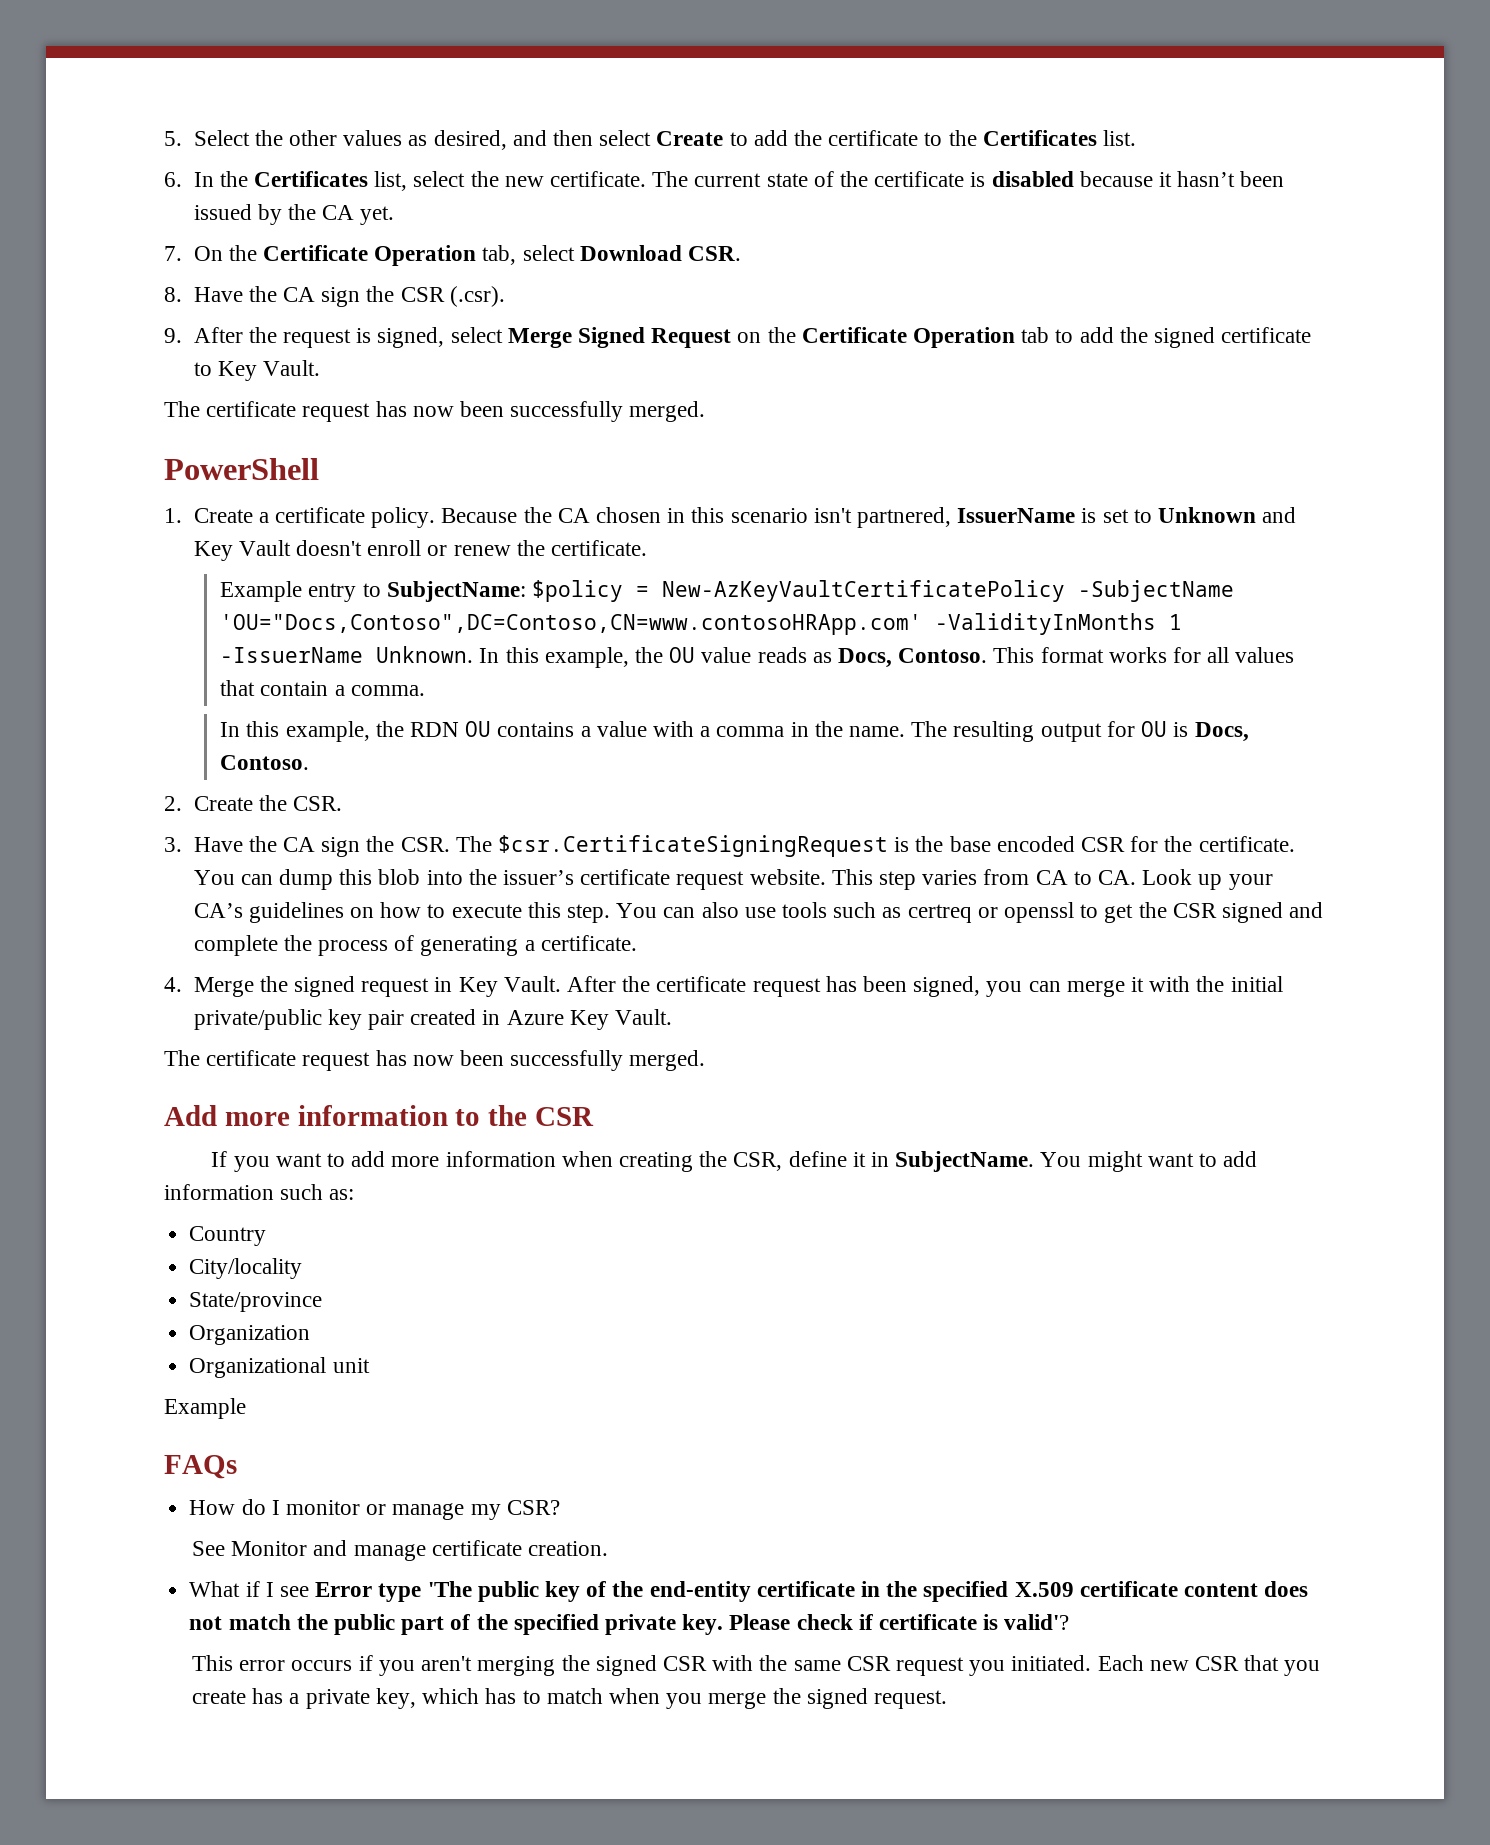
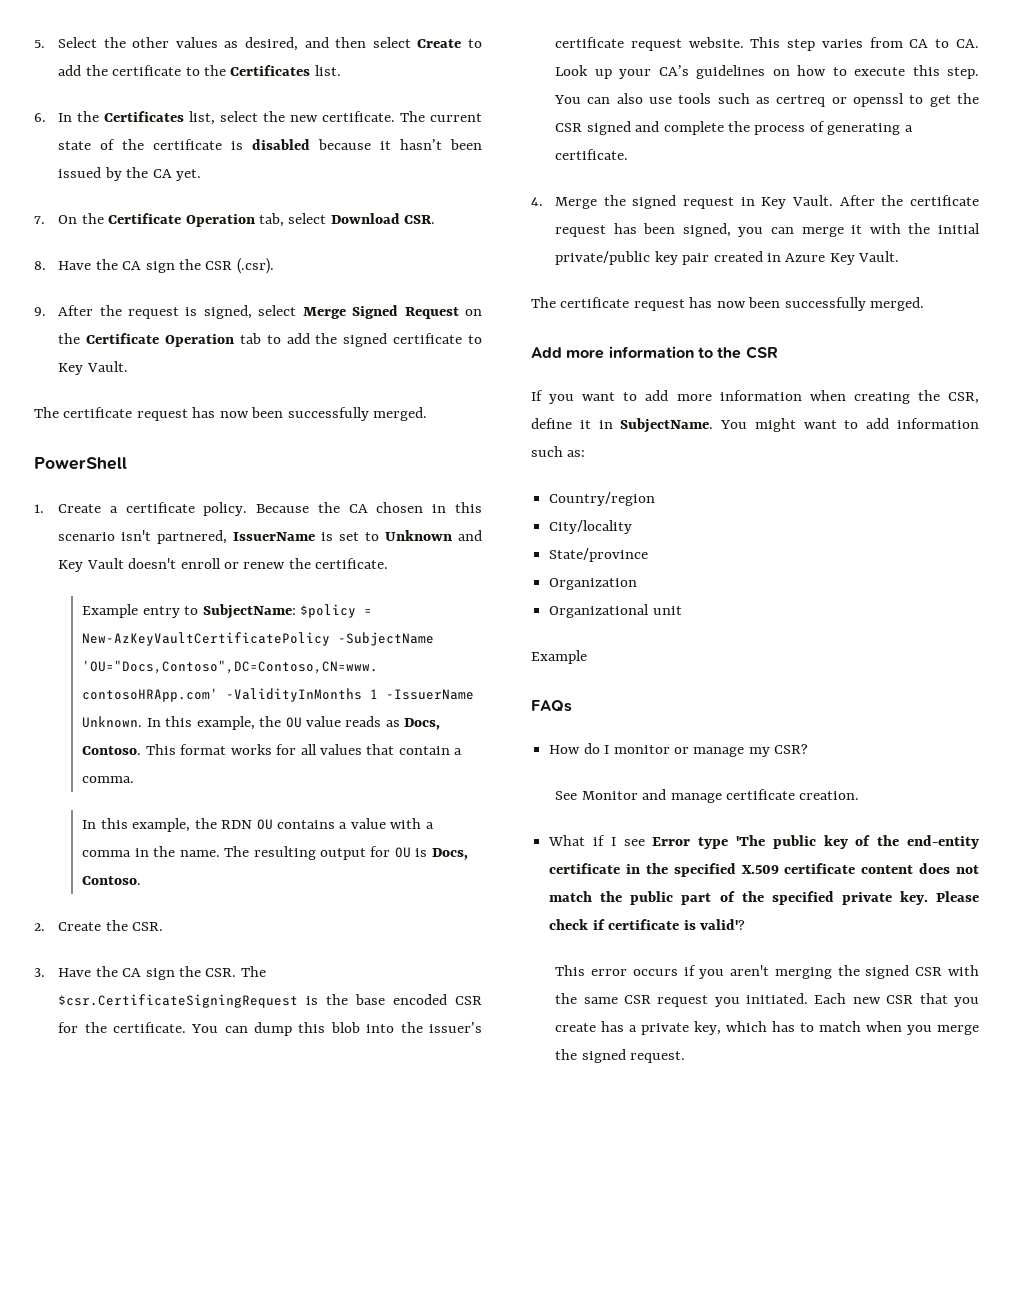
[189,1226,267,1246] Country -> [549,492,656,506] Country/region

